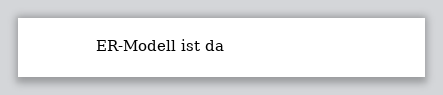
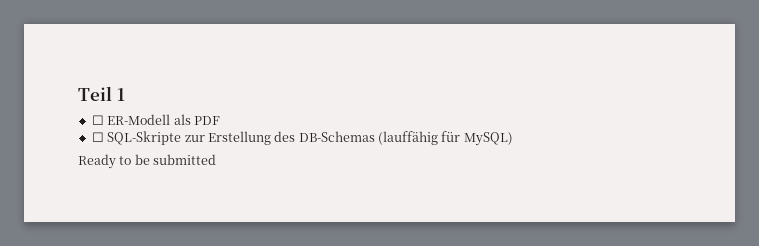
[96,39,224,51] ER-Modell ist da -> [78,86,125,101] [91,114,220,125] [91,131,513,146] [78,154,217,169] Teil 1 // ☐ ER-Modell als PDF // ☐ SQL-Skripte zur Erstellung des DB-Schemas (lauffähig für MySQL) // Ready to be submitted

